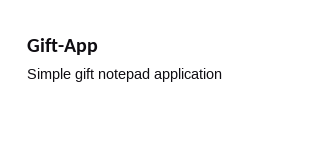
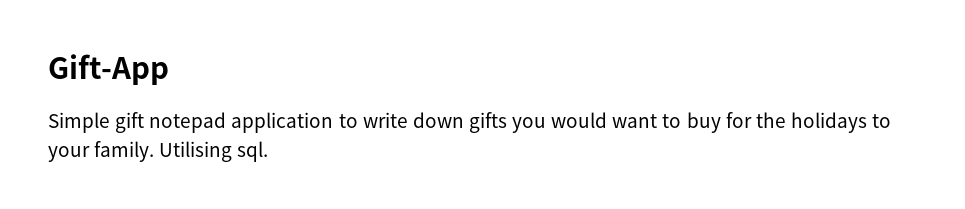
(222, 75) none -> [338,112,892,133] [48,141,269,162] to write down gifts you would want to buy for the holidays to your family. Utilising sql.

